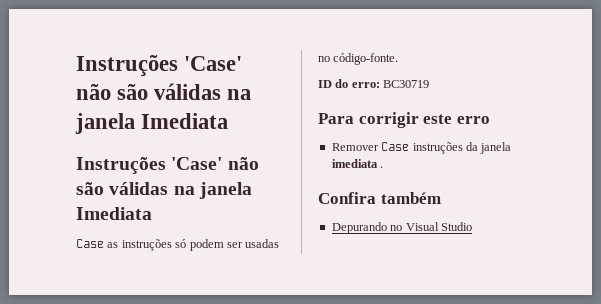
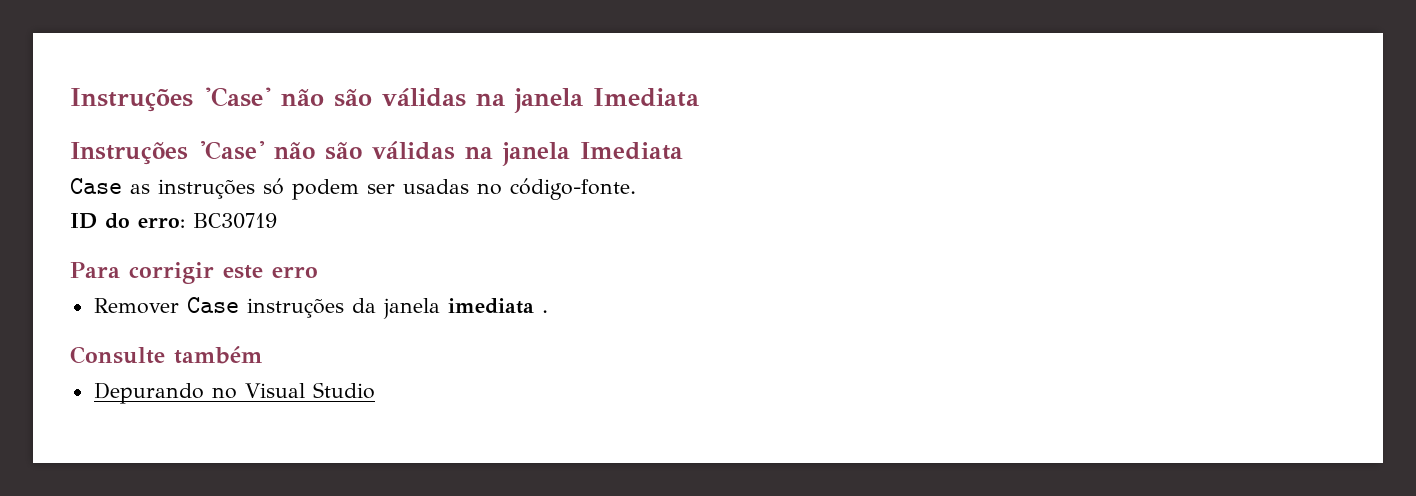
[318,192,376,204] Confira -> [70,346,165,364] Consulte

